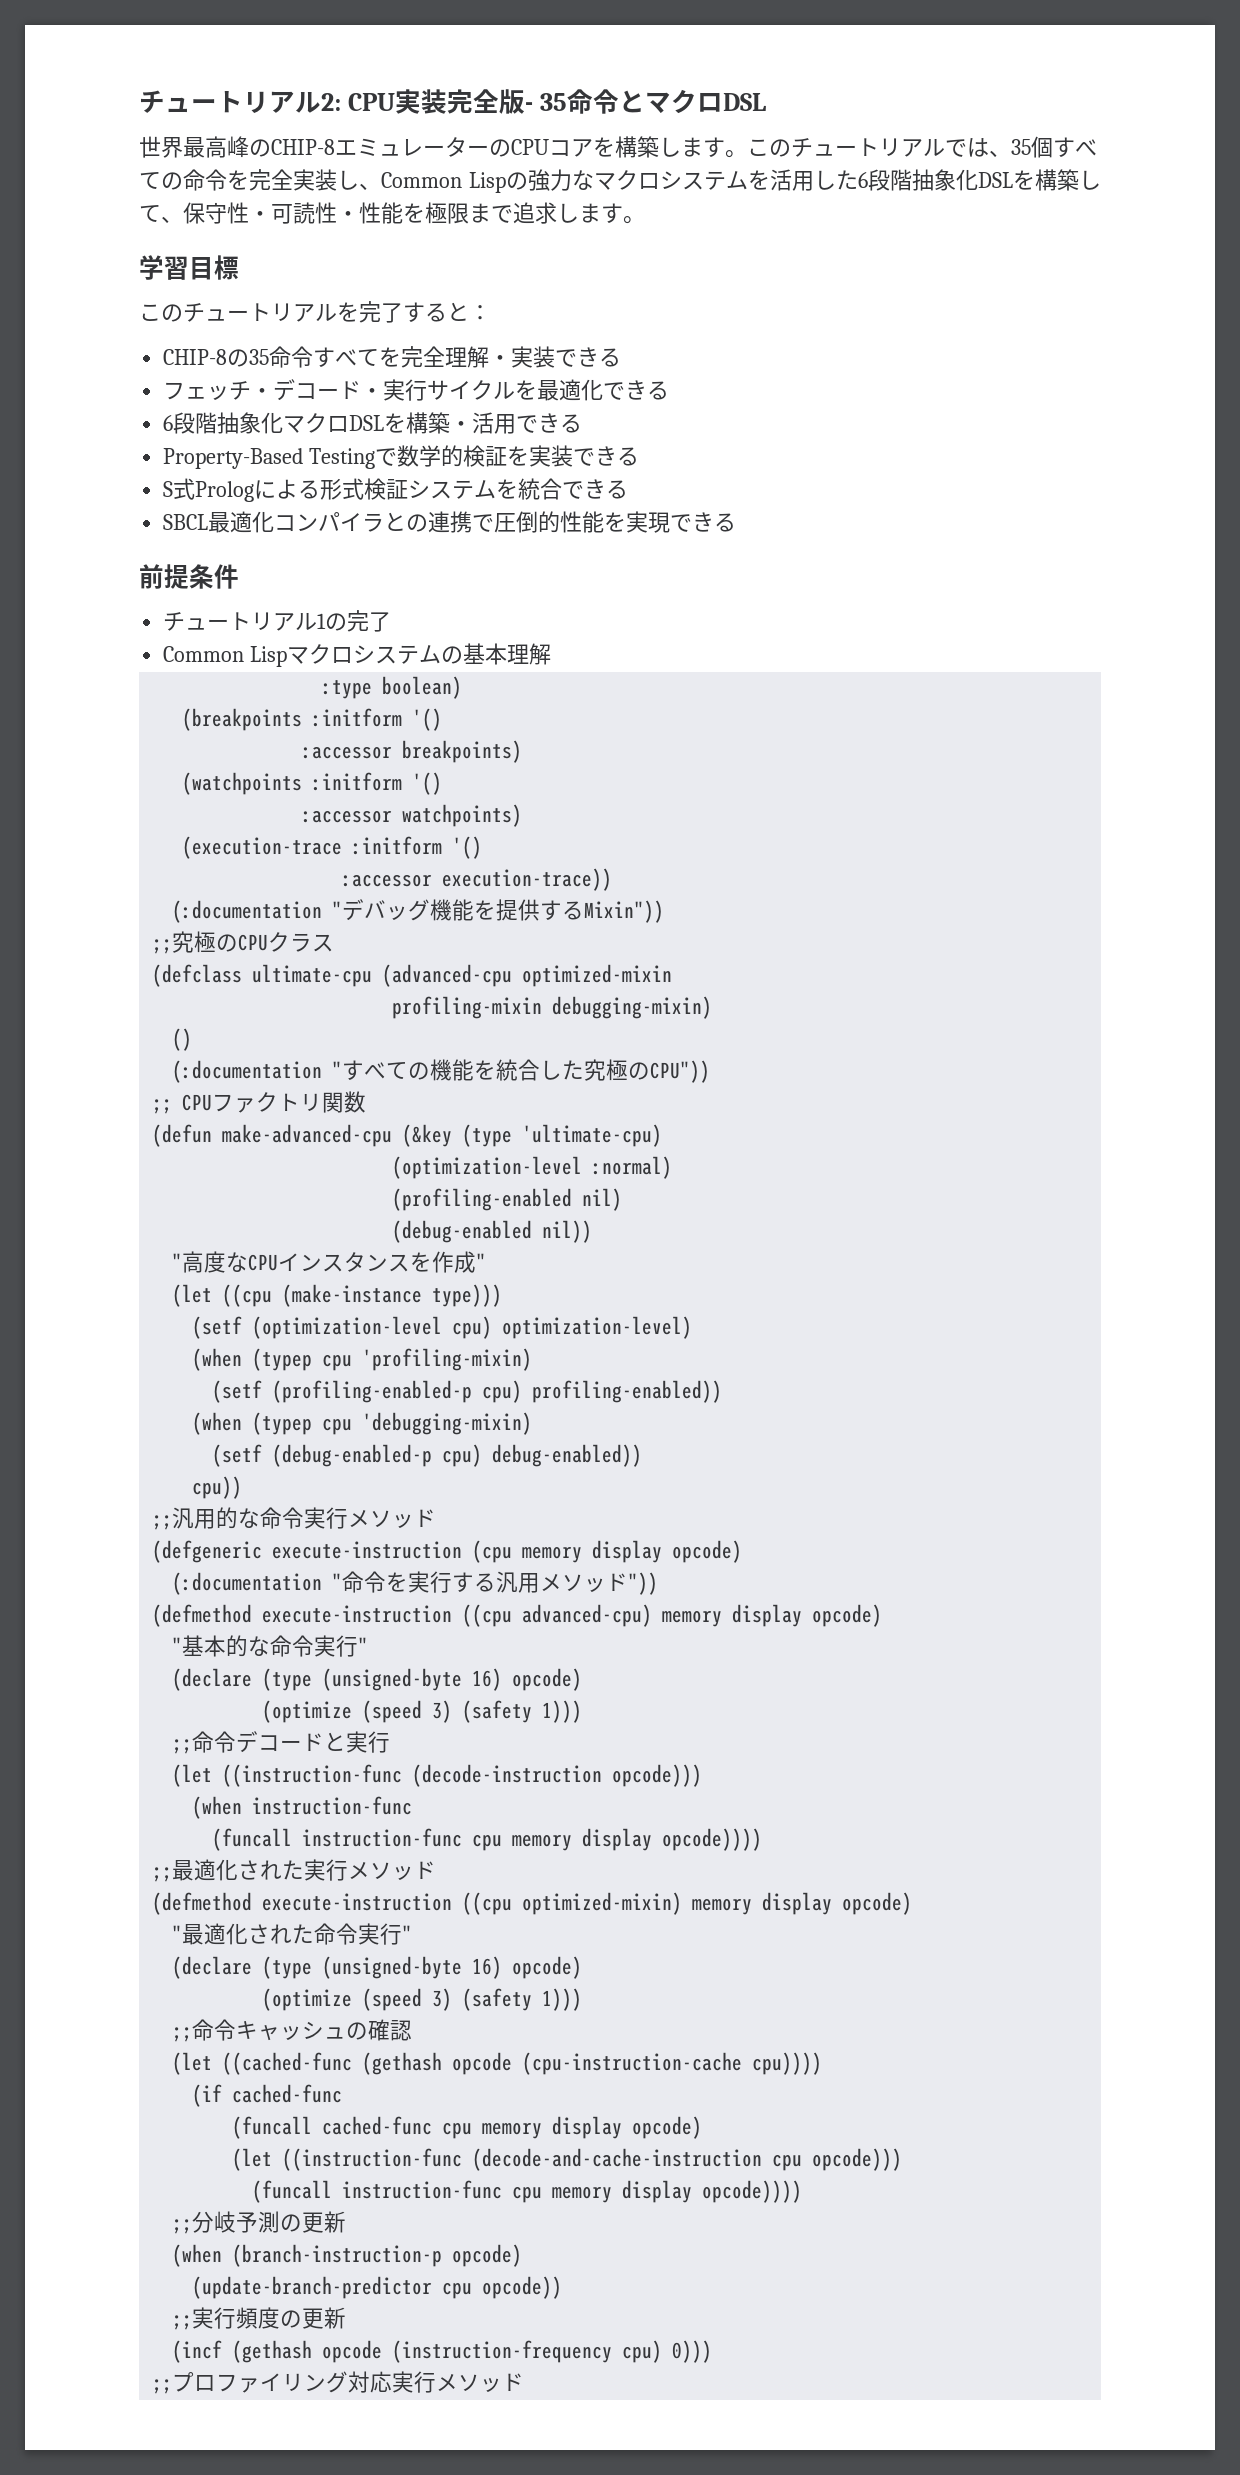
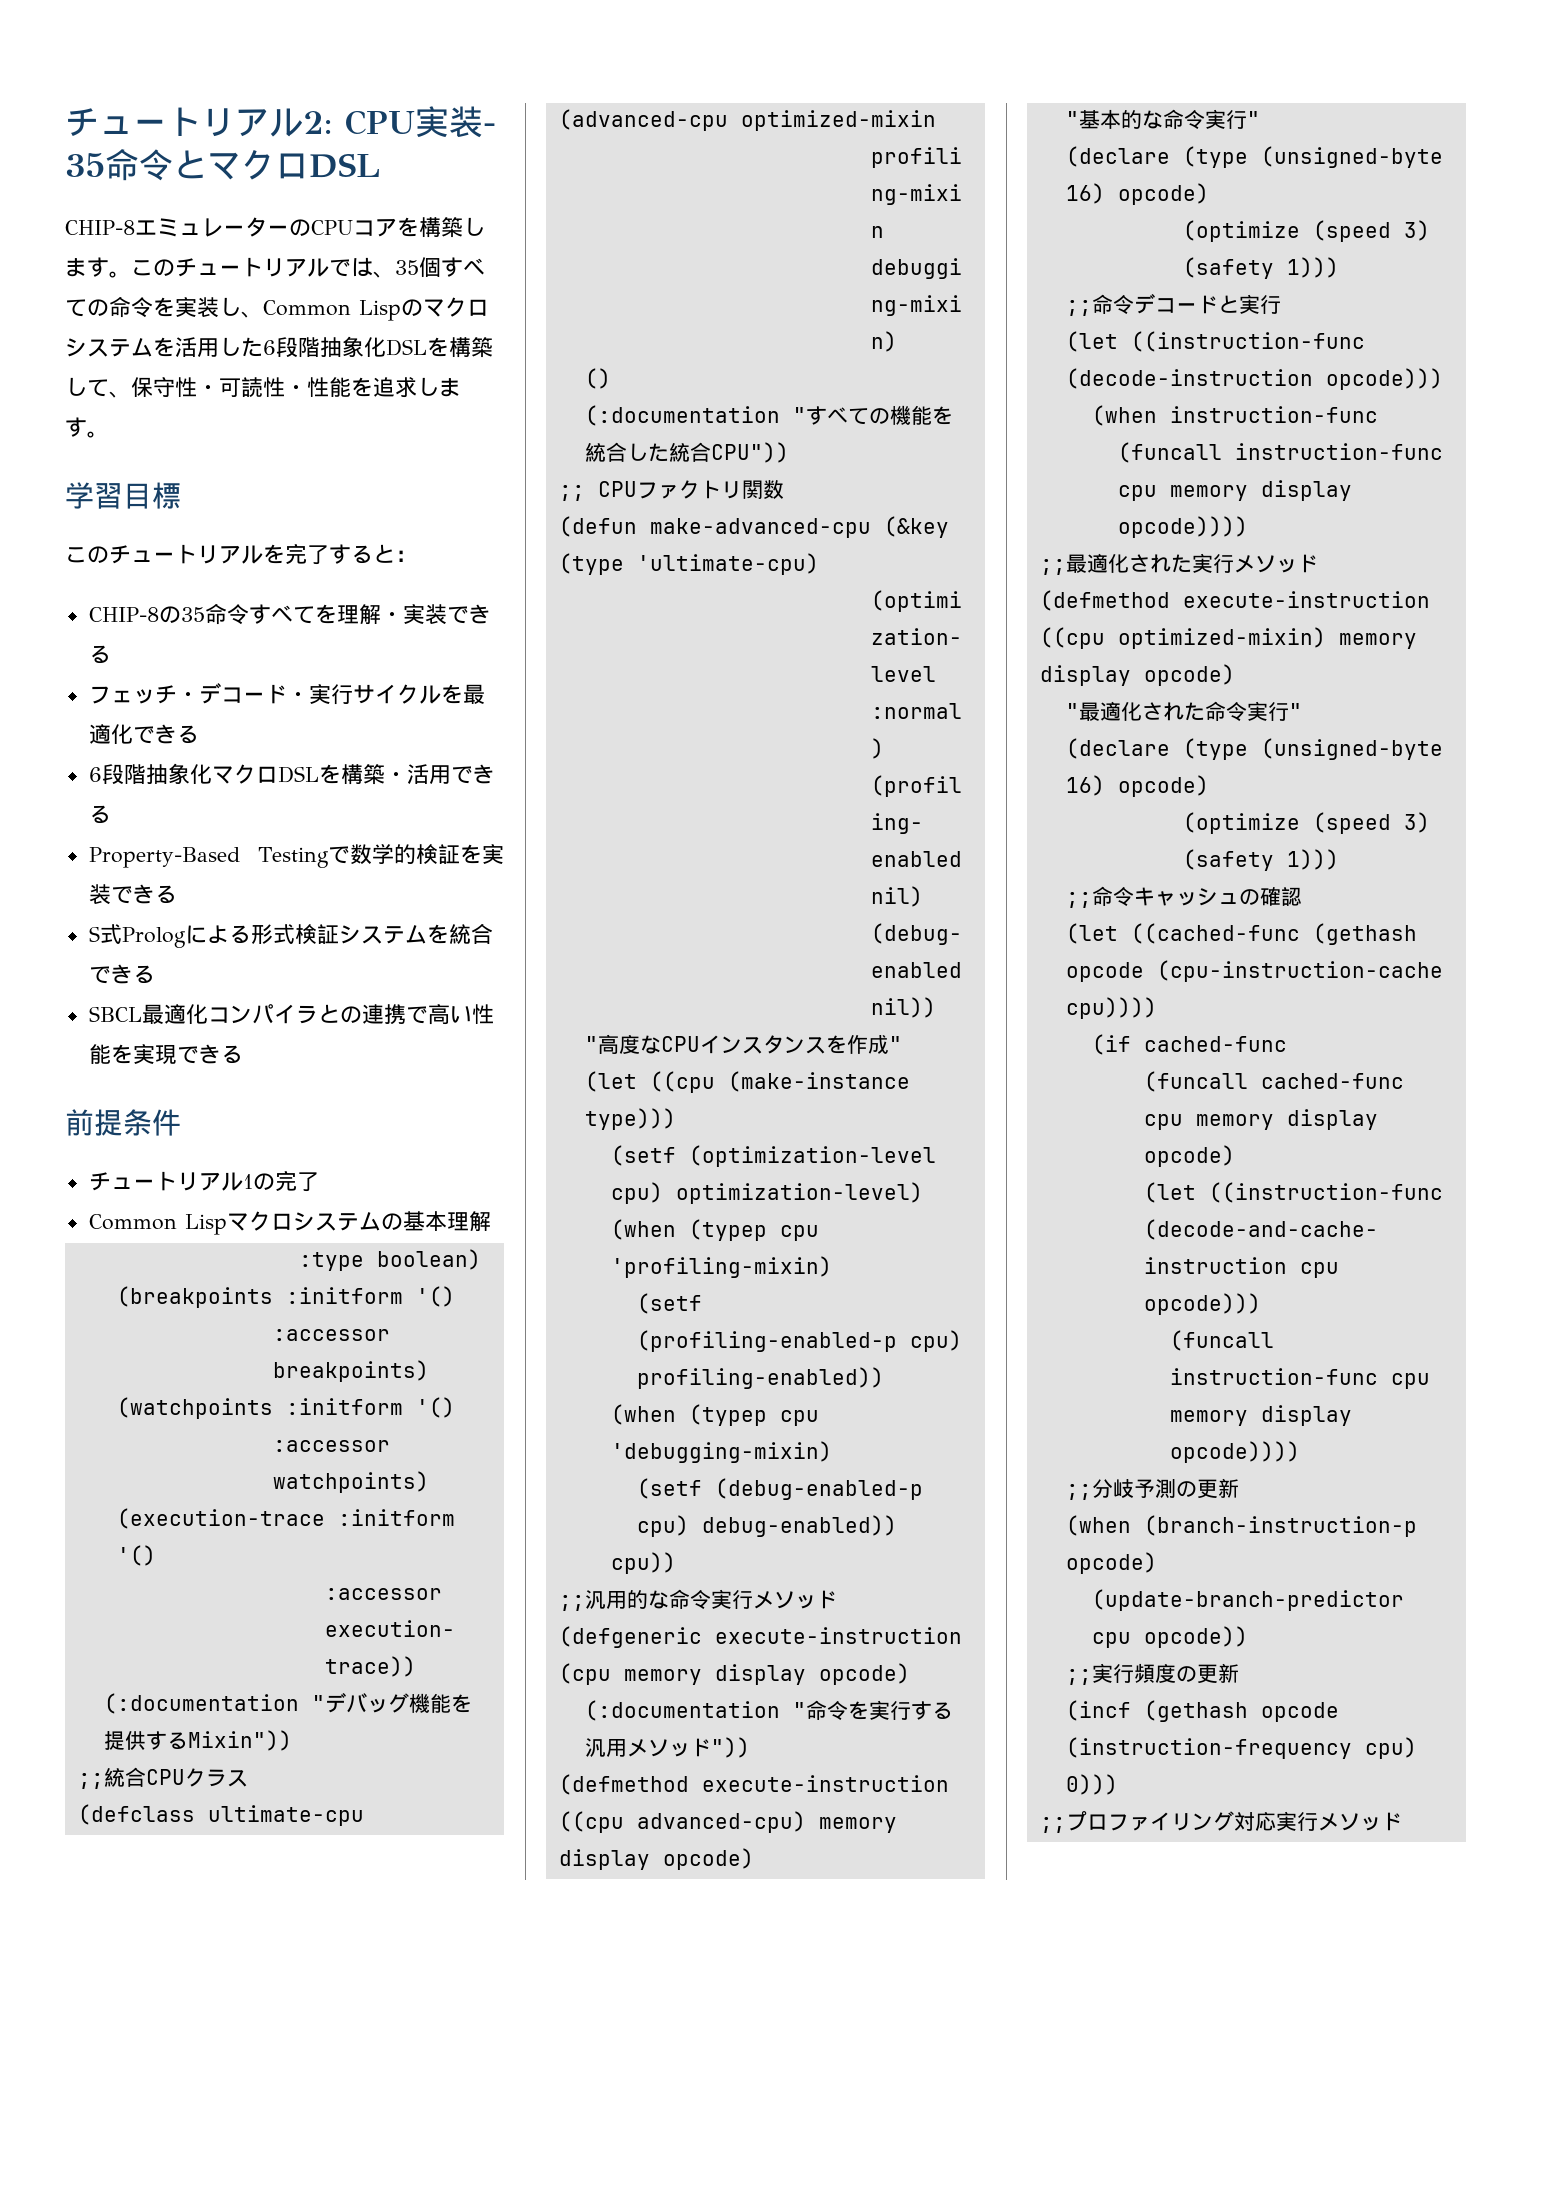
[446,89,525,114] 完全版 -> (483, 122) none
[139,136,271,158] 世界最高峰の -> (380, 165) none
[249,169,293,191] 完全 -> (175, 307) none
[528,169,594,191] 強力な -> (423, 307) none
[425,202,513,224] 極限まで -> (373, 387) none
[401,346,446,368] 完全 -> (337, 614) none
[494,511,561,533] 圧倒的 -> [427,1004,472,1025] 高い
[172,931,239,953] 究極の -> [103,1767,146,1787] 統合
[584,1059,651,1081] 究極の -> [668,442,711,462] 統合

